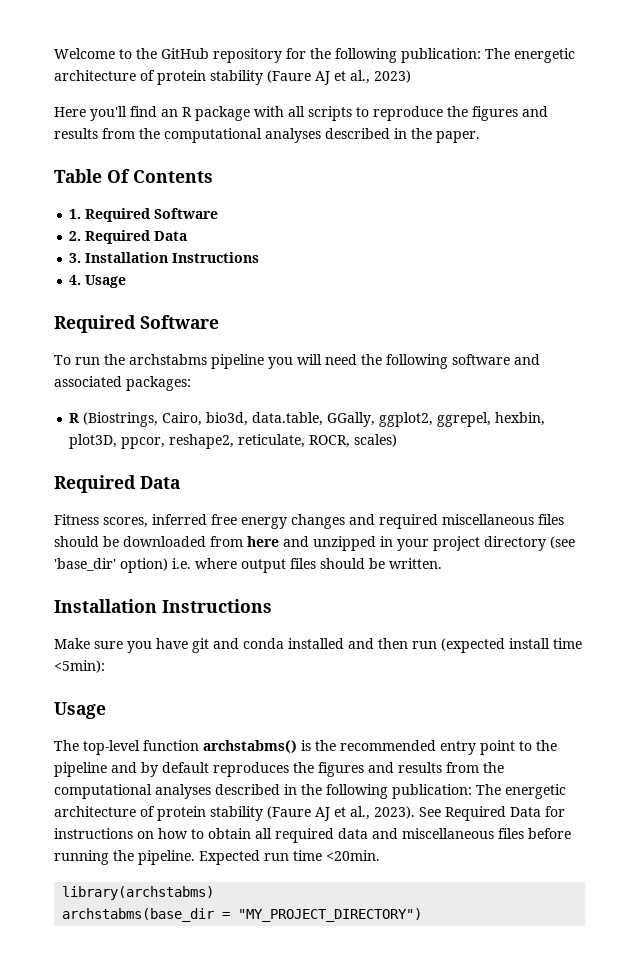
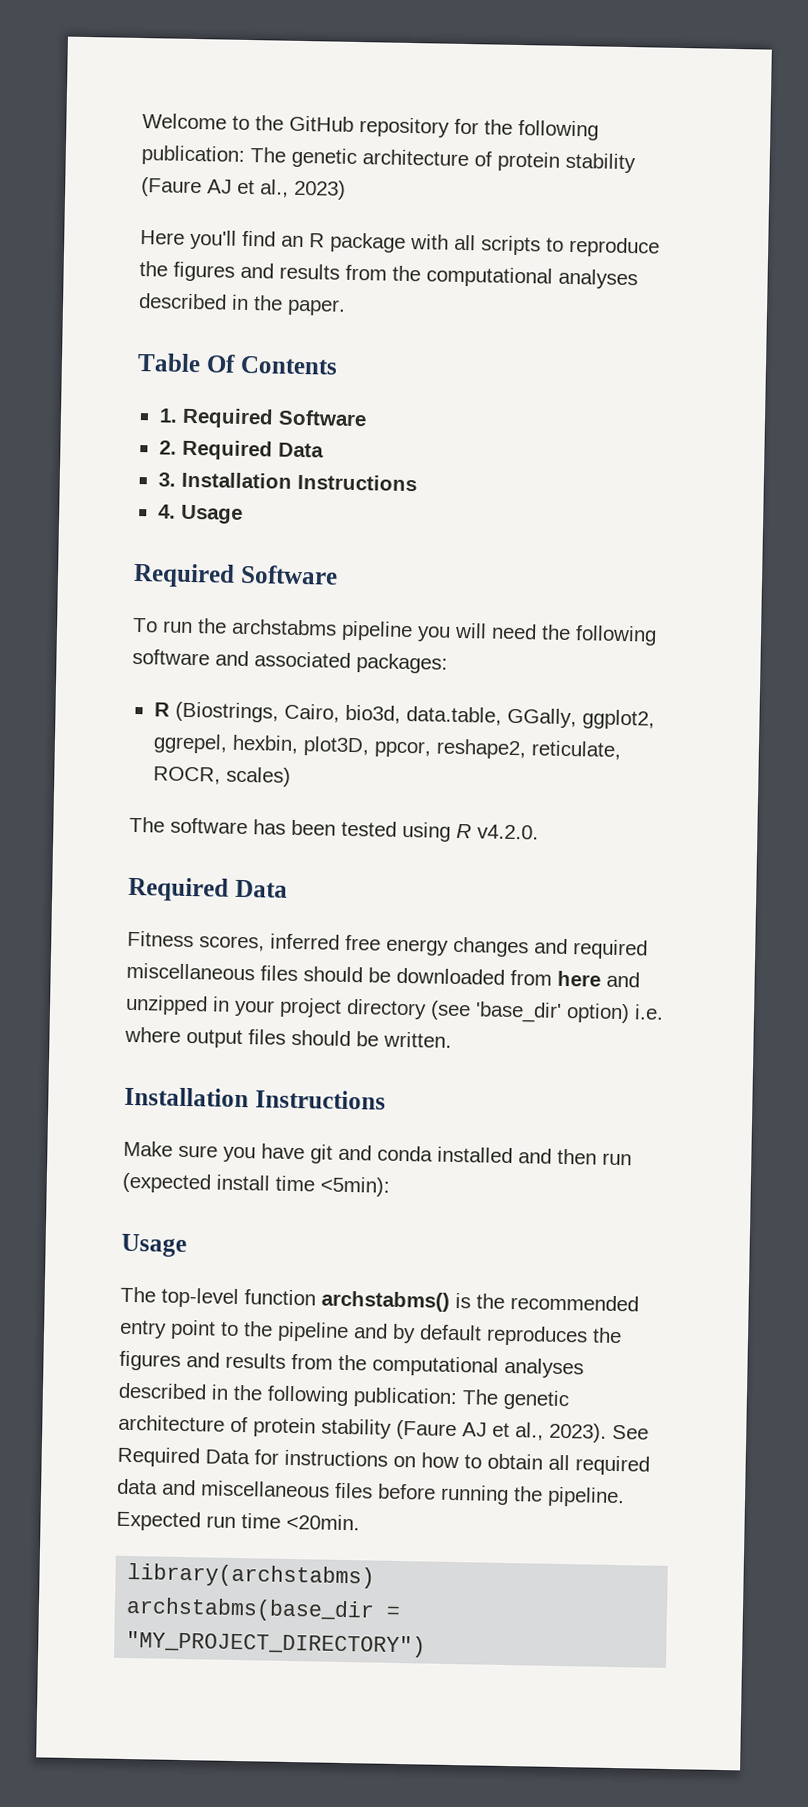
[514,48,575,63] energetic -> [291,147,357,168] genetic
(398, 440) none -> [129,816,539,842] // The software has been tested using R v4.2.0.
[505,784,566,799] energetic -> [503,1389,570,1411] genetic

